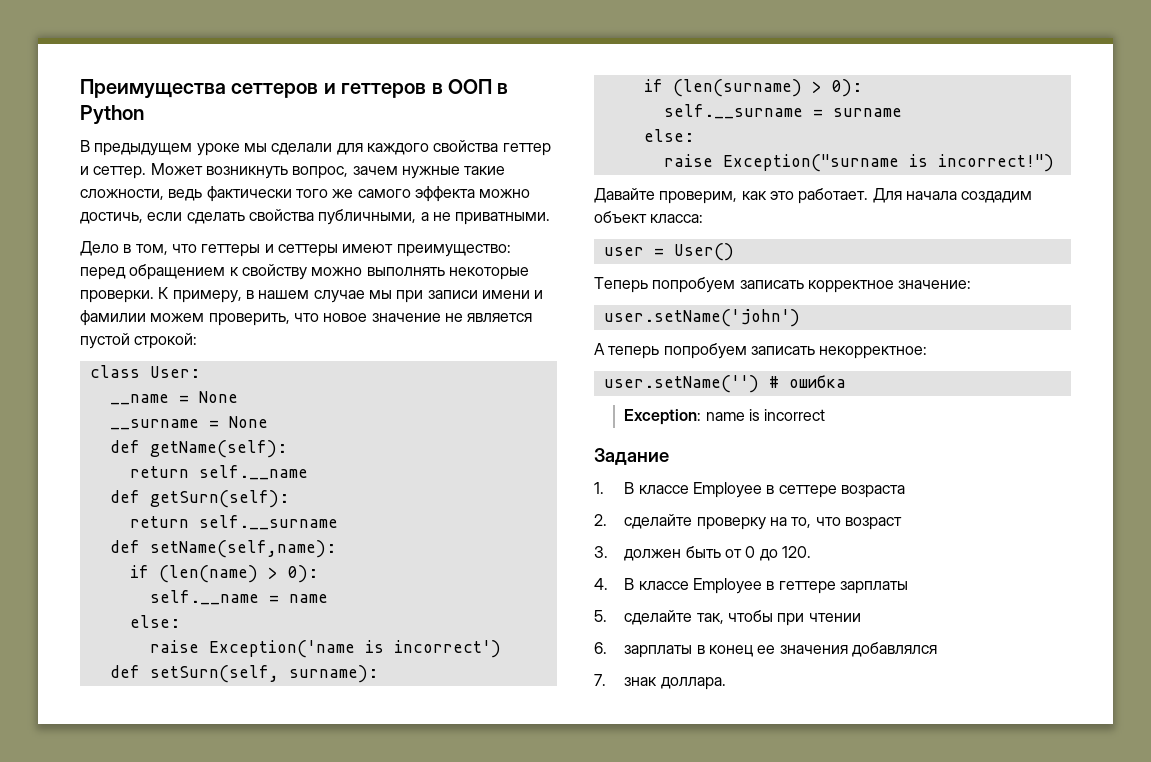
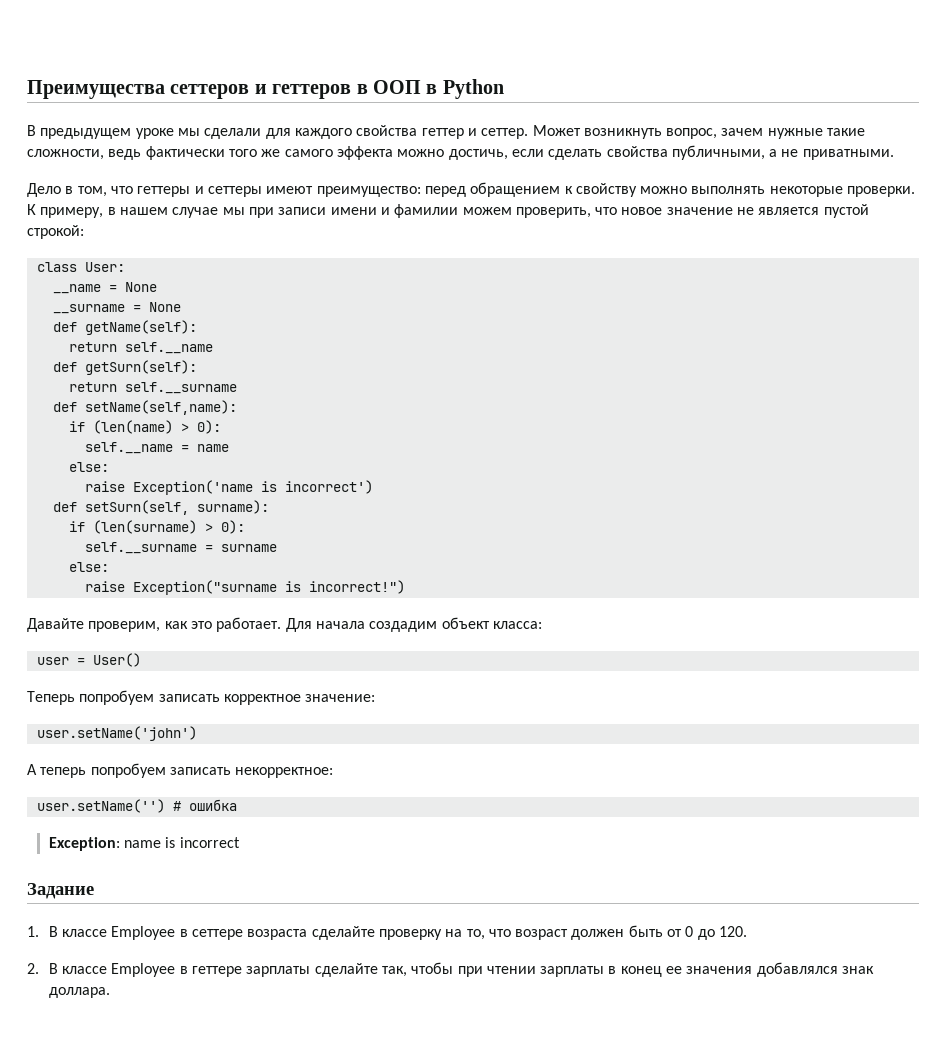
[594,514,607,526] // 2. -> (308, 934) none
[594,546,608,558] // 3. -> (569, 934) none
[594,578,608,590] 4. -> [27,963,39,974] 2.
[594,610,607,622] // 5. -> (311, 971) none
[594,642,607,654] // 6. -> (536, 970) none
[594,674,606,686] // 7. -> (838, 969) none

